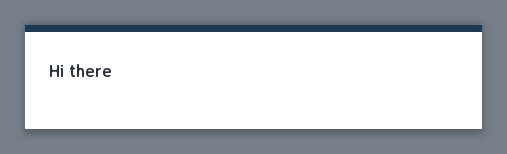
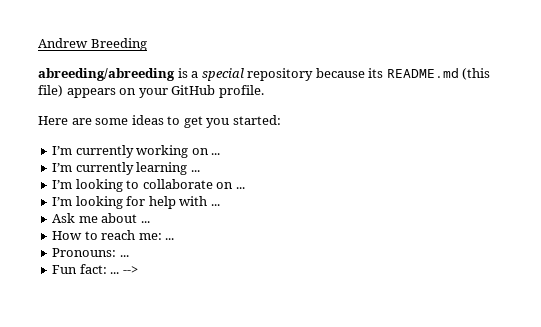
[49,64,112,77] Hi there -> [38,38,147,51] [38,68,491,81] [38,85,264,98] [38,115,281,128] [52,145,221,158] [52,162,200,175] [52,179,245,192] [52,196,220,209] [52,213,150,223] [52,230,175,240] [52,248,129,257] [52,264,138,274] Andrew Breeding // abreeding/abreeding is a special repository because its README.md (this file) appears on your GitHub profile. // Here are some ideas to get you started: // I’m currently working on ... // I’m currently learning ... // I’m looking to collaborate on ... // I’m looking for help with ... // Ask me about ... // How to reach me: ... // Pronouns: ... // Fun fact: ... -->

